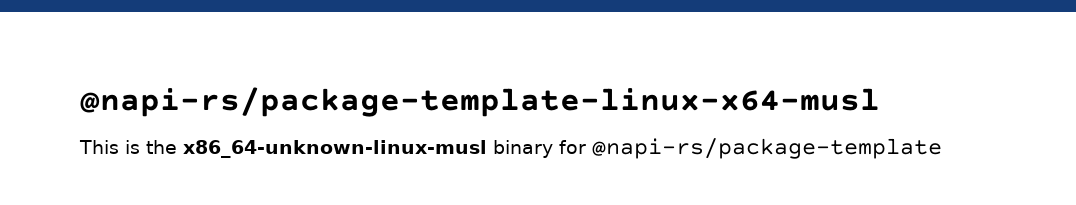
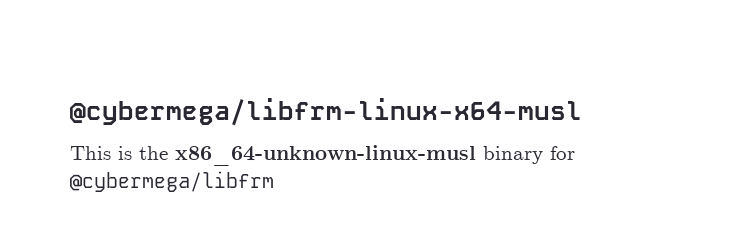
[80,87,880,117] @napi-rs/package-template-linux-x64-musl -> [70,98,582,126] @cybermega/libfrm-linux-x64-musl
[592,138,942,159] @napi-rs/package-template -> [70,171,274,192] @cybermega/libfrm

